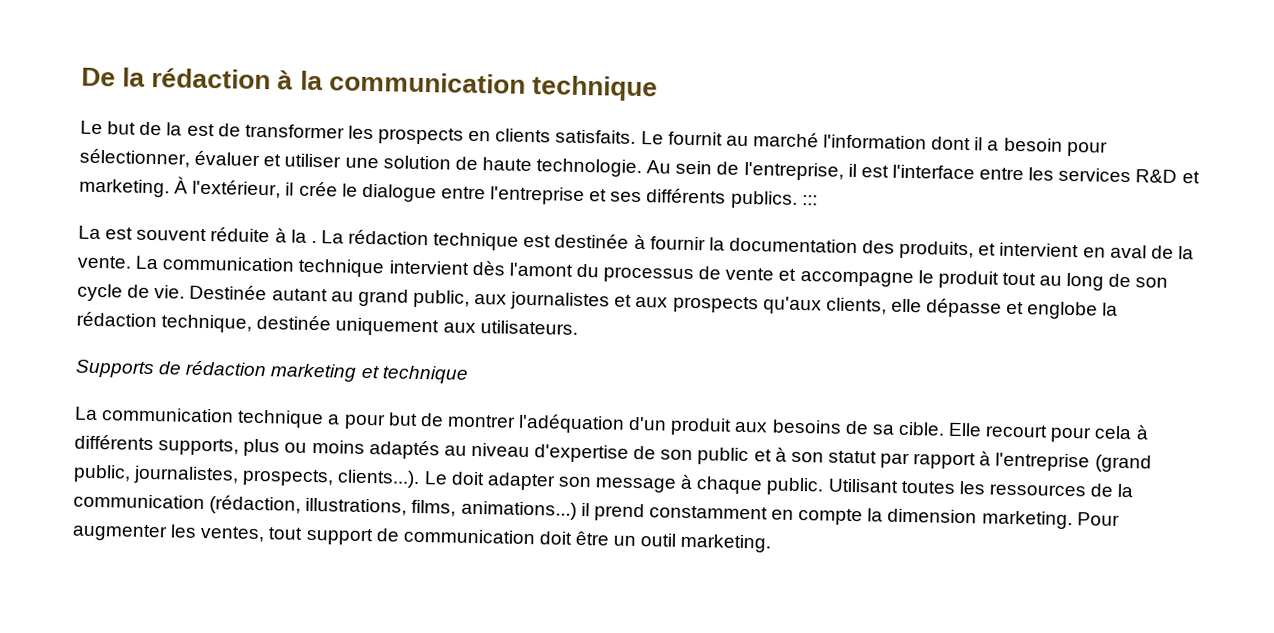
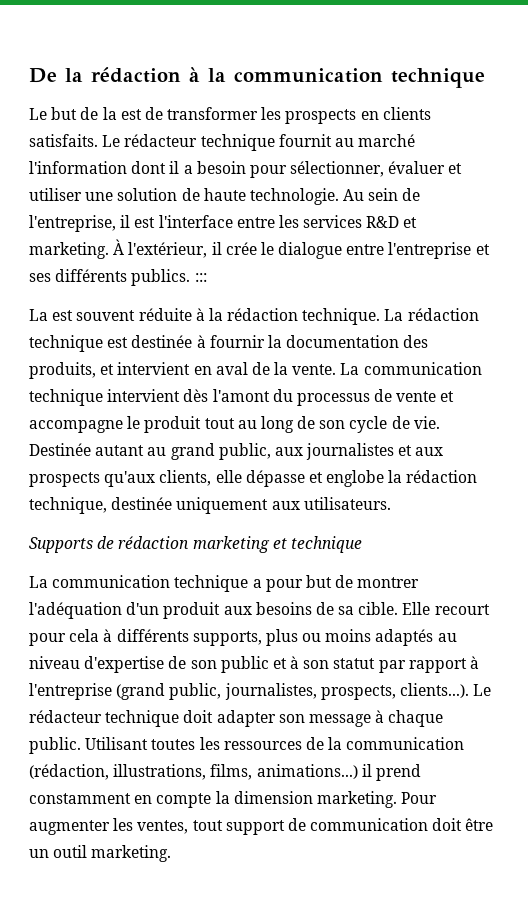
(664, 138) none -> [124,134,275,151] rédacteur technique
[310,240,317,244] . -> [227,308,381,325] rédaction technique.
(448, 478) none -> [29,710,180,727] rédacteur technique

